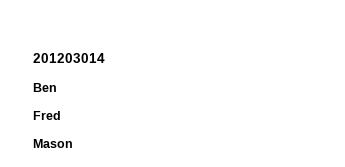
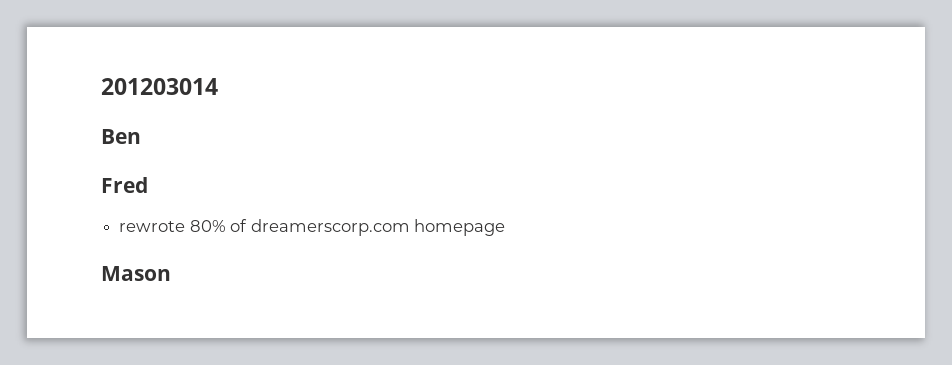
(61, 115) none -> [119,219,505,236] // rewrote 80% of dreamerscorp.com homepage

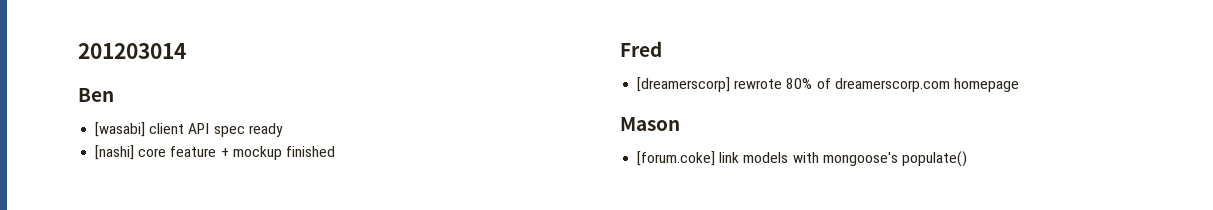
(141, 136) none -> [95,122,283,137] [95,145,335,160] // [wasabi] client API spec ready // [nashi] core feature + mockup finished
(148, 185) none -> [637,77,731,92] [dreamerscorp]
(171, 273) none -> [637,151,967,167] // [forum.coke] link models with mongoose's populate()

